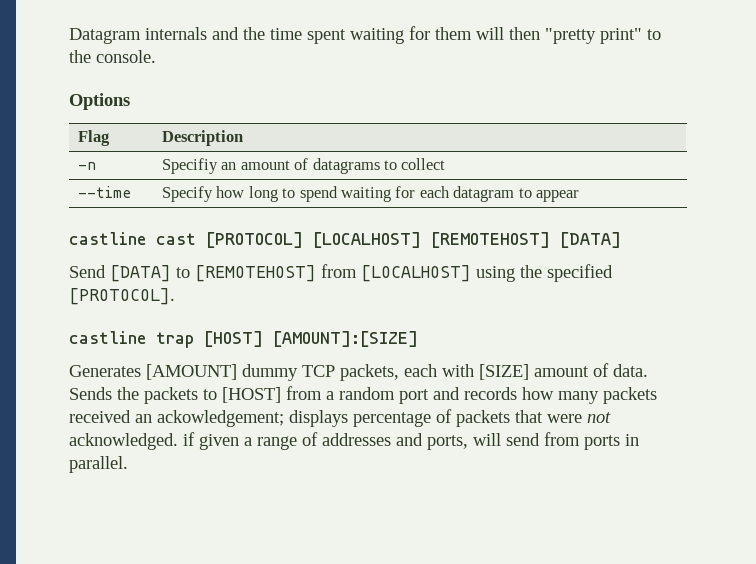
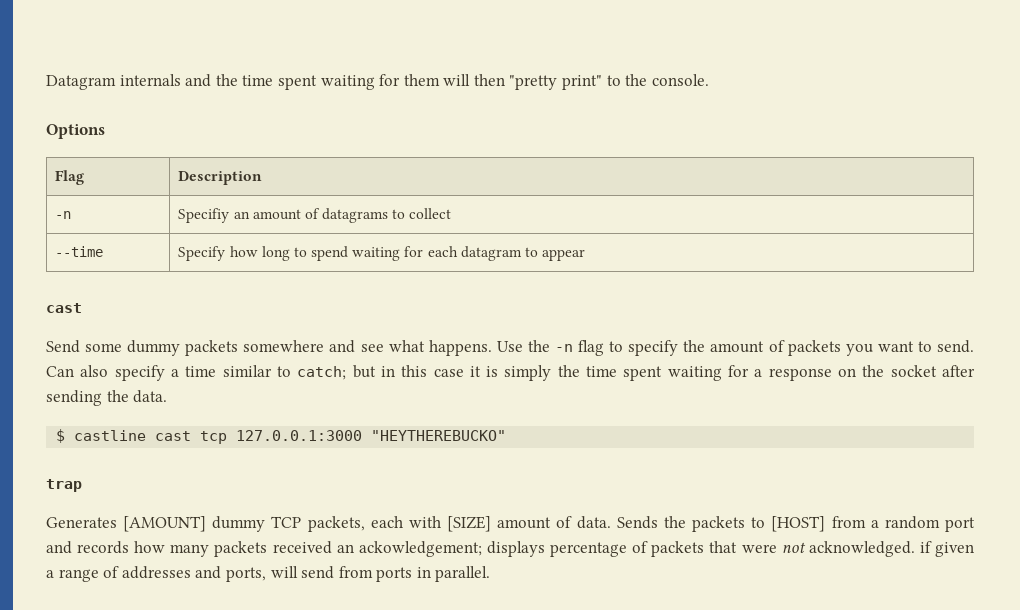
[69,232,621,248] [69,264,613,282] [69,288,175,305] [69,331,146,344] castline cast [PROTOCOL] [LOCALHOST] [REMOTEHOST] [DATA] // Send [DATA] to [REMOTEHOST] from [LOCALHOST] using the specified [PROTOCOL]. // castline -> [46,303,82,313] [46,340,975,356] [46,365,976,381] [46,390,168,406] [56,429,507,444] cast // Send some dummy packets somewhere and see what happens. Use the -n flag to specify the amount of packets you want to send. Can also specify a time similar to catch; but in this case it is simply the time spent waiting for a response on the socket after sending the data. // $ castline cast tcp 127.0.0.1:3000 "HEYTHEREBUCKO" //
[204,331,418,347] [HOST] [AMOUNT]:[SIZE] -> (82, 485) none

